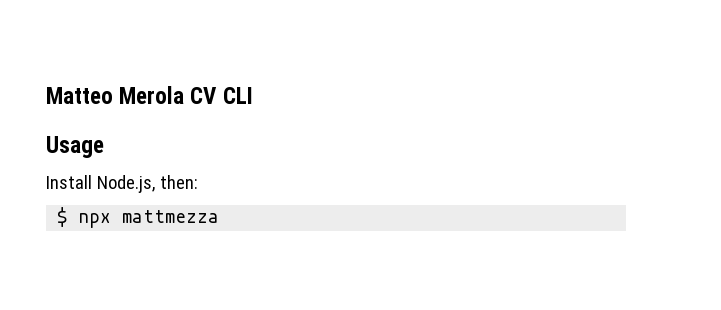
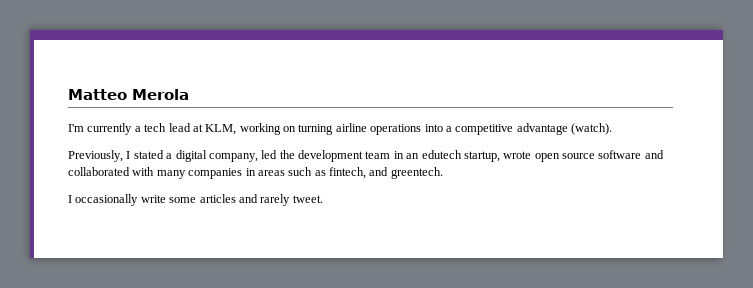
[190,87,253,104] [46,136,104,158] [46,175,198,193] [57,207,220,228] CV CLI // Usage // Install Node.js, then: // $ npx mattmezza -> [68,123,612,135] [68,150,664,162] [68,167,443,179] [68,194,323,206] // I'm currently a tech lead at KLM, working on turning airline operations into a competitive advantage (watch). // Previously, I stated a digital company, led the development team in an edutech startup, wrote open source software and collaborated with many companies in areas such as fintech, and greentech. // I occasionally write some articles and rarely tweet.

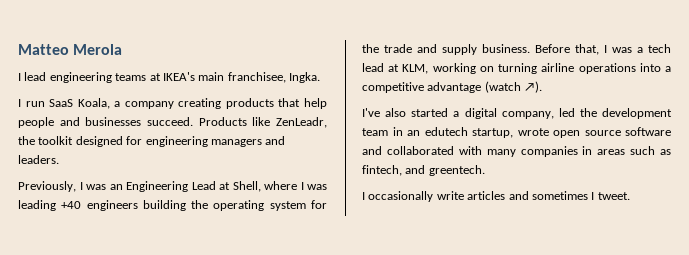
[68,123,133,135] I'm currently -> [18,72,320,83] [18,98,327,109] [18,117,327,128] [18,136,286,147] [18,155,59,164] [18,181,327,192] [18,200,327,211] [362,44,632,55] I lead engineering teams at IKEA's main franchisee, Ingka. // I run SaaS Koala, a company creating products that help people and businesses succeed. Products like ZenLeadr, the toolkit designed for engineering managers and leaders. // Previously, I was an Engineering Lead at Shell, where I was leading +40 engineers building the operating system for the trade and supply business. Before that, I was
[571,123,612,135] [68,150,164,162] (watch). // Previously, I stated -> [484,81,543,93] [362,108,449,117] (watch ↗). // I've also started
[169,197,197,203] some -> (464, 195) none
[260,194,291,206] rarely -> [531,191,595,200] sometimes I

